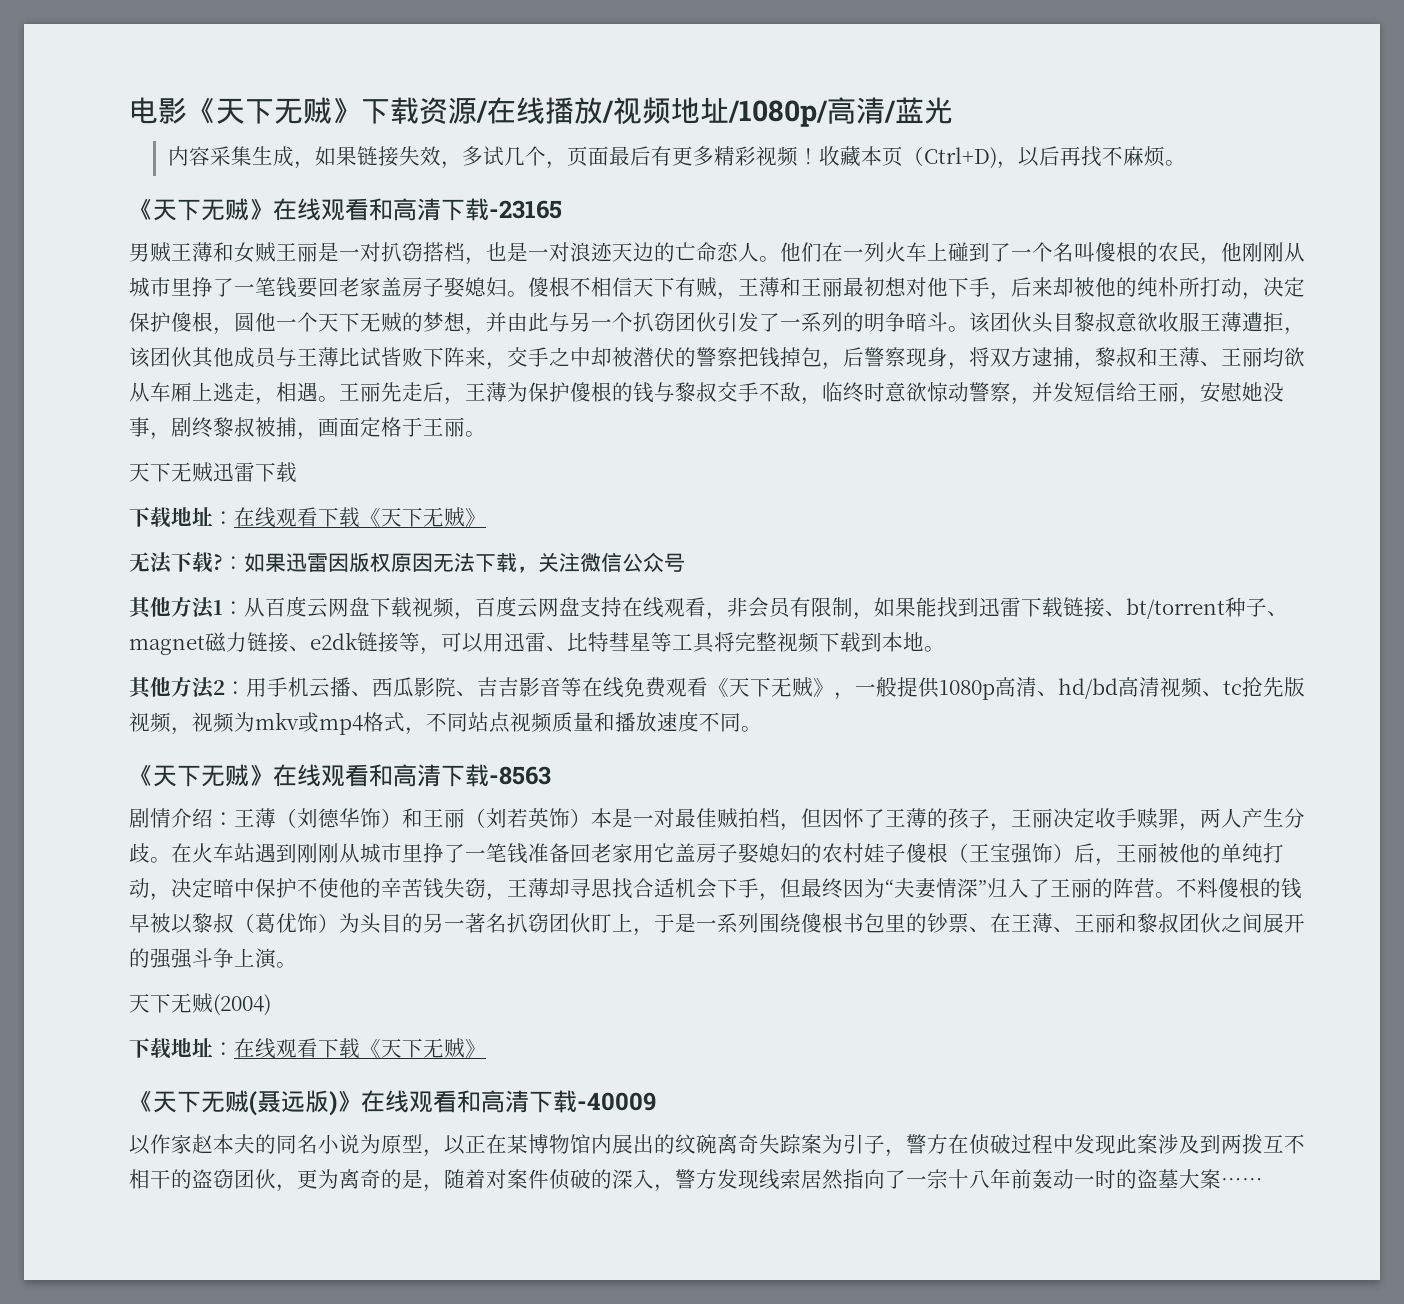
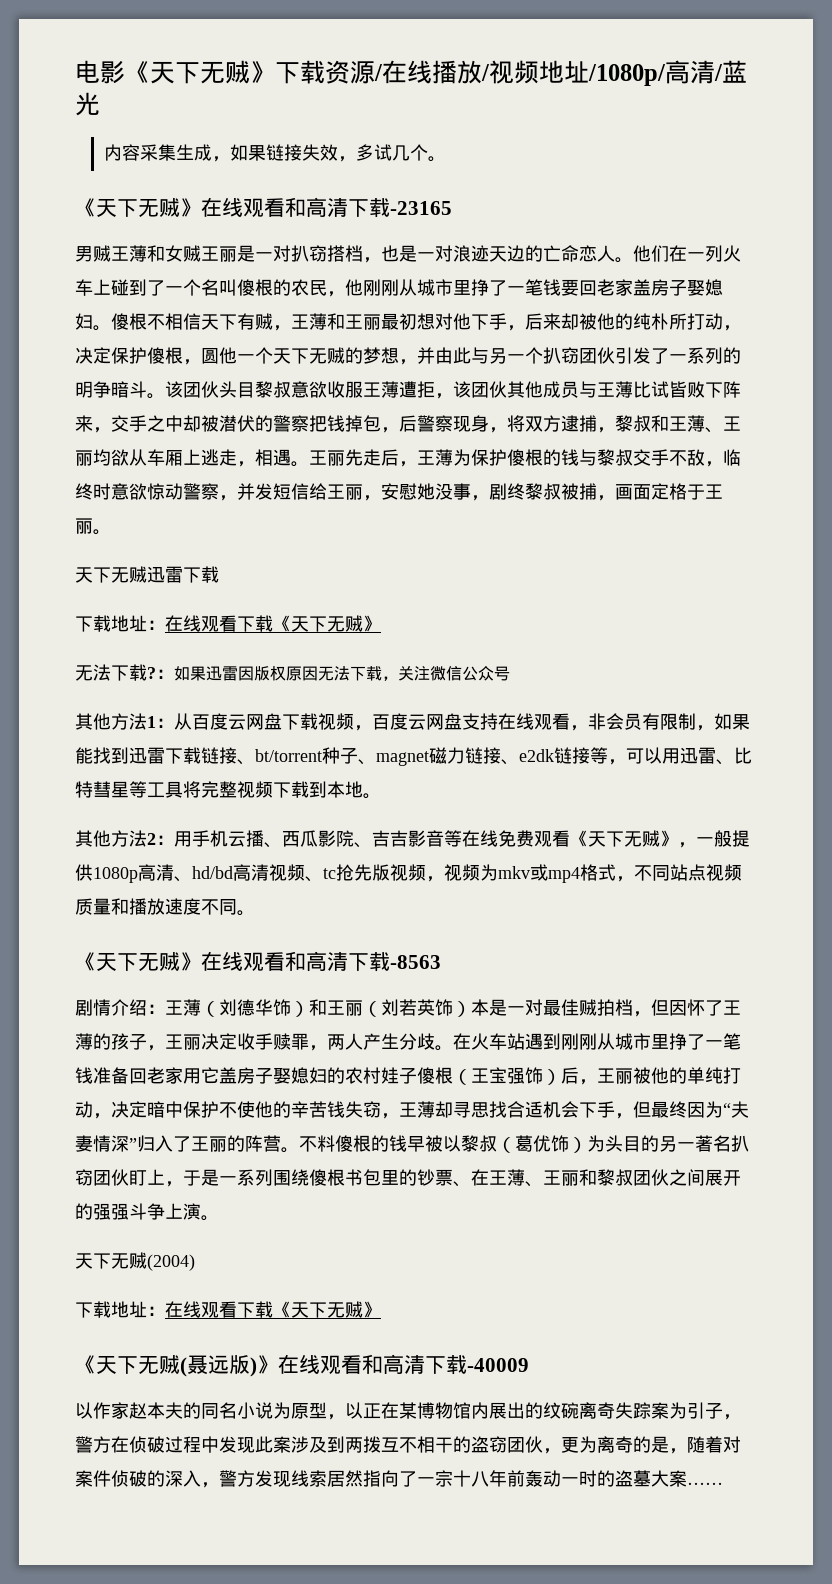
[545,146,1165,169] ，页面最后有更多精彩视频！收藏本页（Ctrl+D)，以后再找不麻烦 -> (428, 152) none

